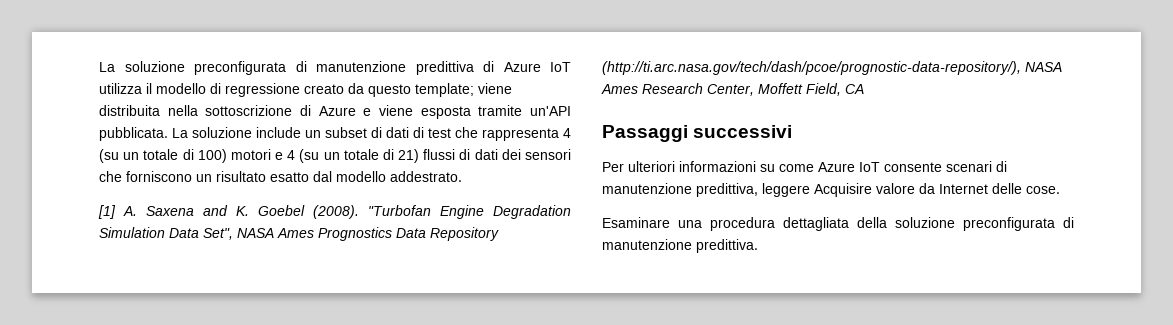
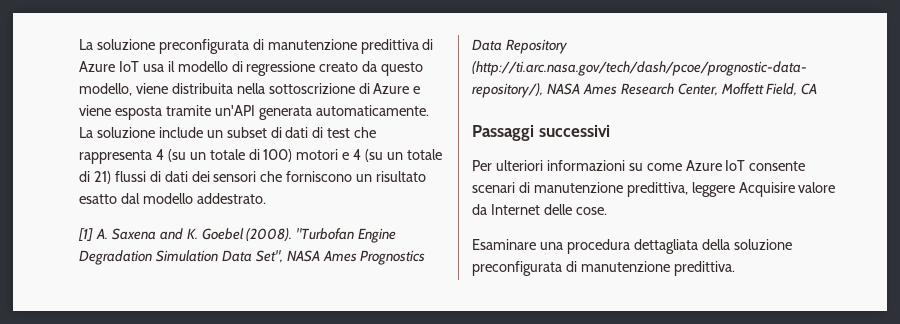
[99,83,142,94] utilizza -> [142,64,164,72] usa
[415,83,474,97] template; -> [79,83,132,96] modello,
[99,127,168,141] pubblicata. -> [258,105,429,120] generata automaticamente.

